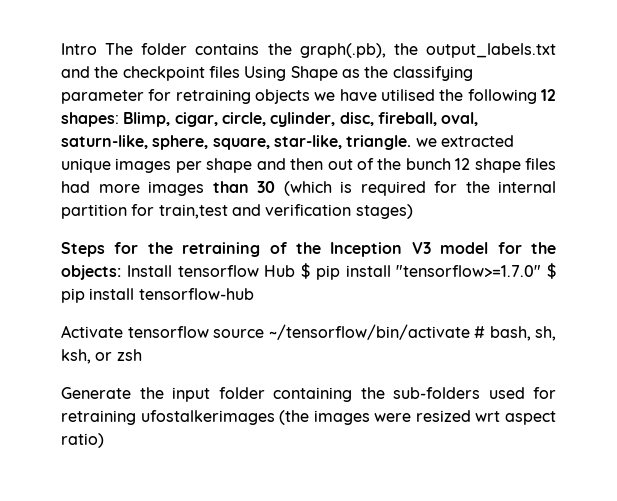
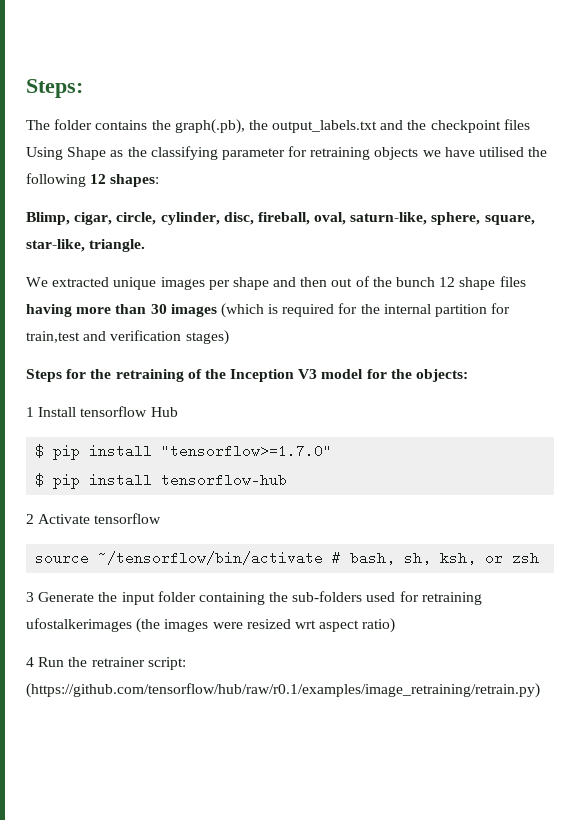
[61,43,97,55] Intro -> [26,79,83,98] Steps: //
(119, 119) none -> (160, 180) //
[415,138,437,147] we -> [26,277,48,287] // We
[61,181,204,196] had more images -> [26,304,112,317] having more
(275, 187) none -> [170,304,217,317] images
(121, 272) none -> [26,407,34,417] // 1
(296, 271) none -> (178, 412) //
(542, 271) none -> (333, 451) //
(254, 294) none -> [26,514,34,524] 2
(209, 332) none -> (162, 518) //
(142, 355) none -> [26,592,34,602] 3
(104, 440) none -> [26,657,186,670] [26,683,540,698] // 4 Run the retrainer script: (https://github.com/tensorflow/hub/raw/r0.1/examples/image_retraining/retrain.py)

